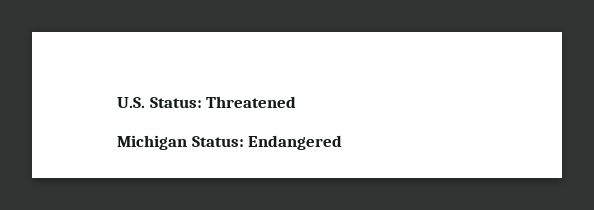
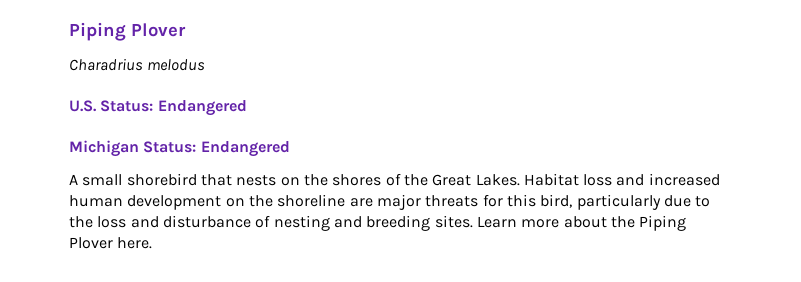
(117, 102) none -> [69,22,186,41] [69,58,206,71] Piping Plover // Charadrius melodus //
[206,96,297,108] Threatened -> [157,100,247,116] Endangered
(343, 142) none -> [69,173,720,186] [69,194,711,210] [69,215,687,231] [69,237,153,249] // A small shorebird that nests on the shores of the Great Lakes. Habitat loss and increased human development on the shoreline are major threats for this bird, particularly due to the loss and disturbance of nesting and breeding sites. Learn more about the Piping Plover here.

